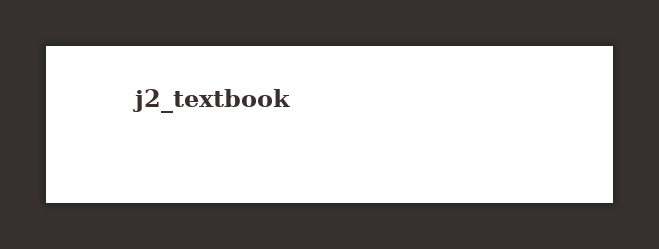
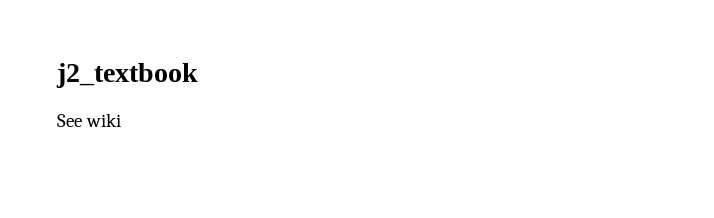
(291, 101) none -> [57,113,122,127] // See wiki

